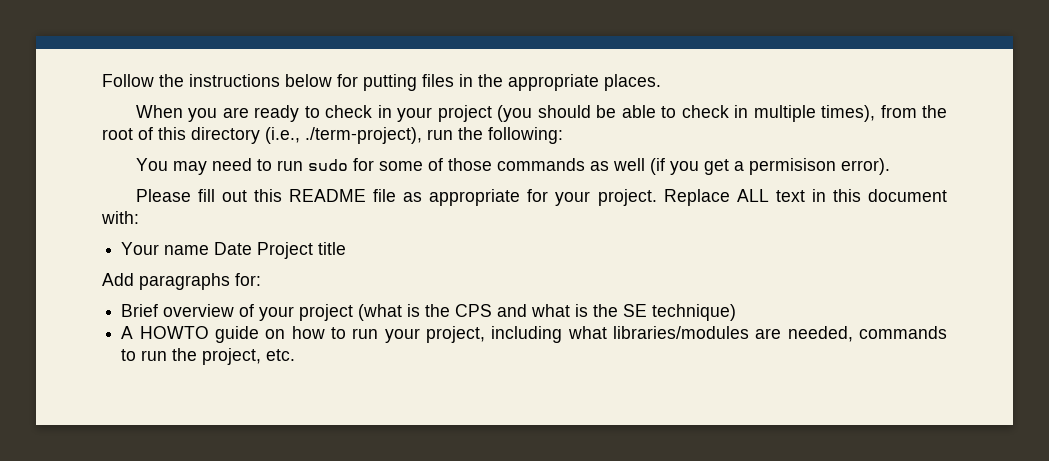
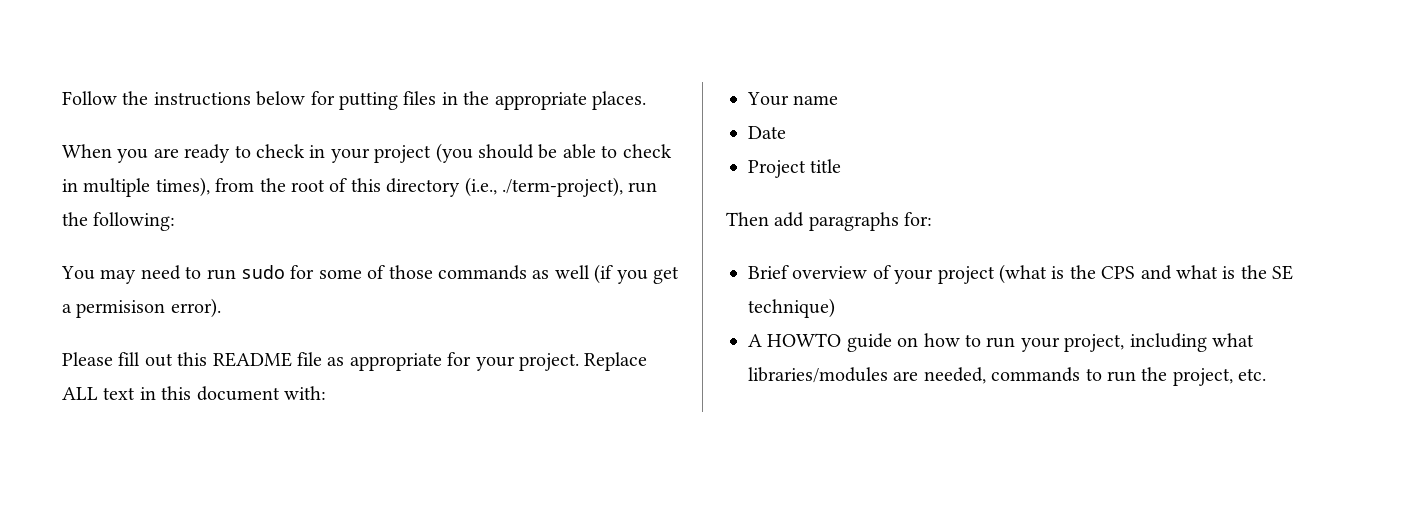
(210, 250) none -> (839, 100) //
(253, 248) none -> (786, 132) //
[102,273,134,286] Add -> [726,212,805,227] Then add

